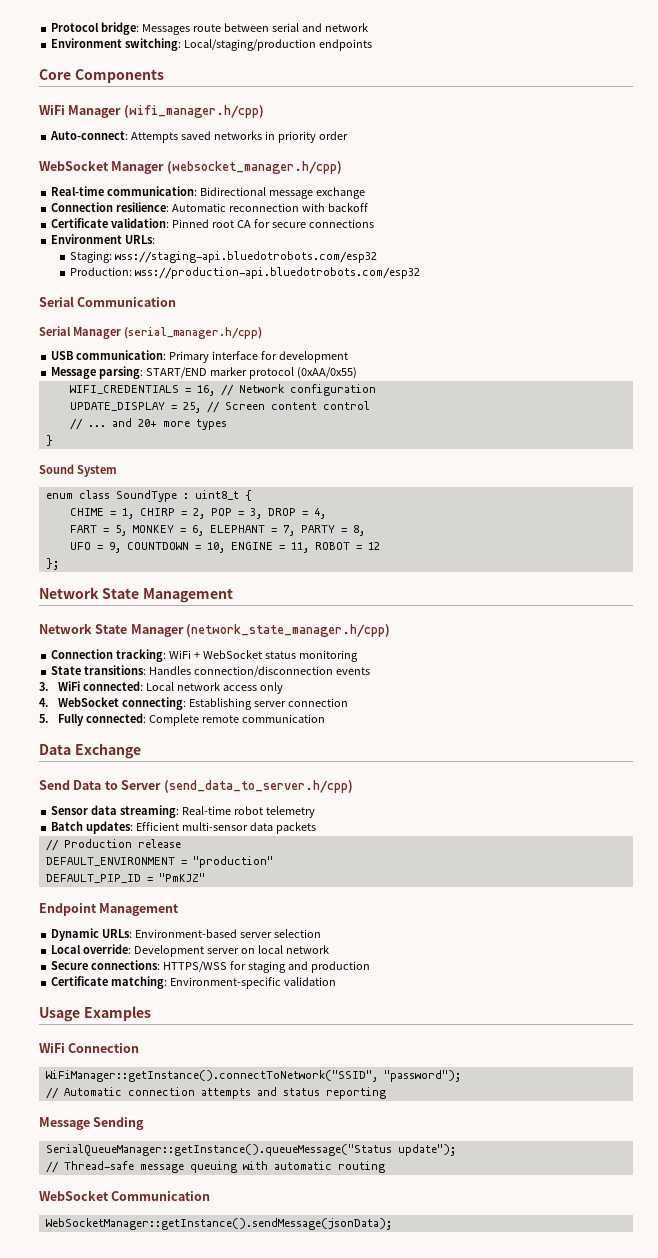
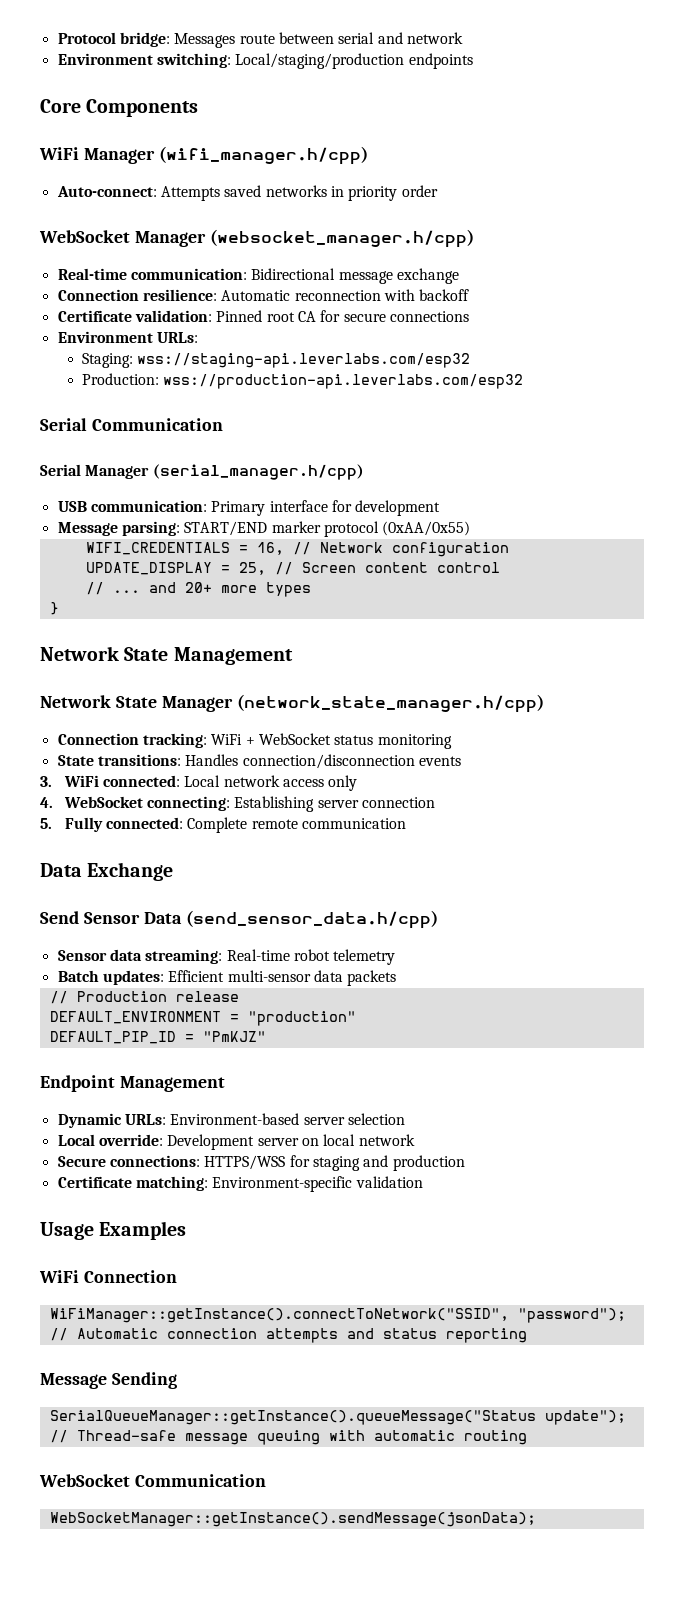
[114,251,377,263] wss://staging-api.bluedotrobots.com/esp32 -> [137,353,471,368] wss://staging-api.leverlabs.com/esp32
[134,267,420,279] wss://production-api.bluedotrobots.com/esp32 -> [163,374,524,389] wss://production-api.leverlabs.com/esp32
[39,464,117,477] [45,490,252,502] [69,508,326,519] [69,525,365,536] [69,542,380,553] [45,558,59,570] // Sound System // enum class SoundType : uint8_t { // CHIME = 1, CHIRP = 2, POP = 3, DROP = 4, // FART = 5, MONKEY = 6, ELEPHANT = 7, PARTY = 8, // UFO = 9, COUNTDOWN = 10, ENGINE = 11, ROBOT = 12 // }; -> (59, 608) none
[73,780,353,793] Data to Server (send_data_to_server.h/cpp) -> [83,910,438,929] Sensor Data (send_sensor_data.h/cpp)

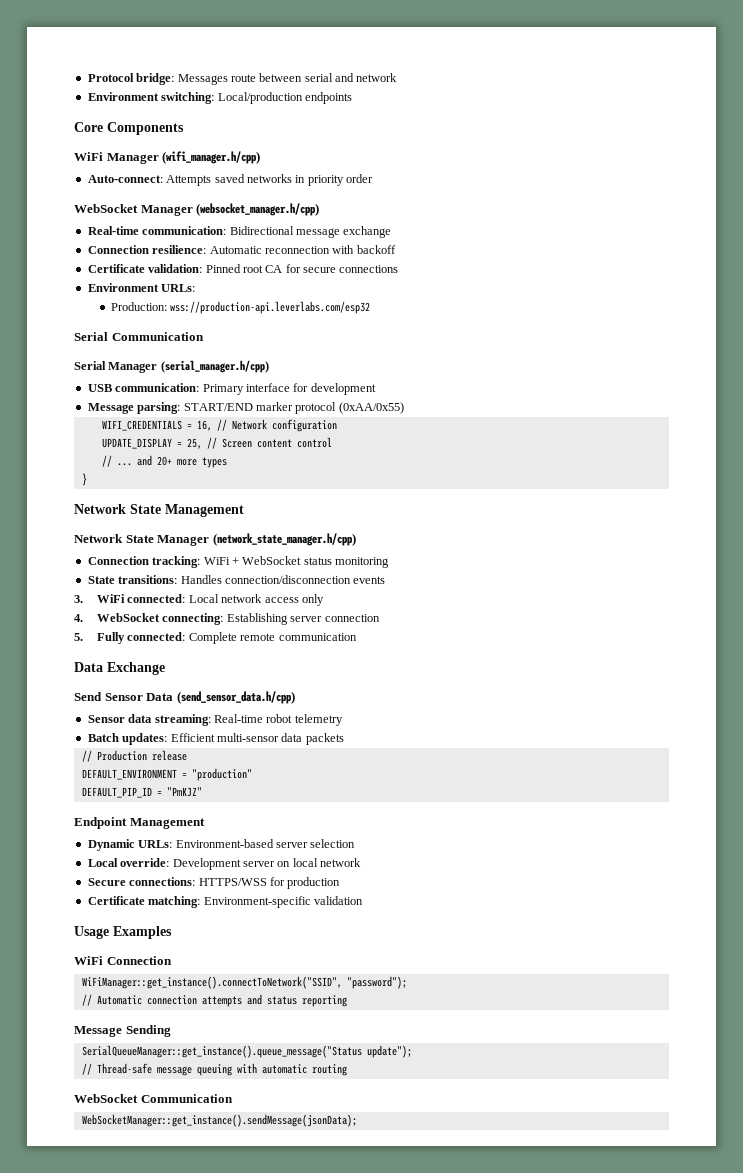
[235,53,405,69] Local/staging/production -> [217,92,303,104] Local/production
[82,353,471,368] // Staging: wss://staging-api.leverlabs.com/esp32 -> (196, 288) none
[312,1155,389,1171] staging and -> (285, 881) none
[49,1308,509,1323] WiFiManager::getInstance().connectToNetwork("SSID", -> [81,976,342,989] WiFiManager::get_instance().connectToNetwork("SSID",
[49,1410,536,1425] SerialQueueManager::getInstance().queueMessage("Status -> [81,1045,362,1058] SerialQueueManager::get_instance().queue_message("Status
[49,1512,536,1527] WebSocketManager::getInstance().sendMessage(jsonData); -> [81,1114,357,1127] WebSocketManager::get_instance().sendMessage(jsonData);

